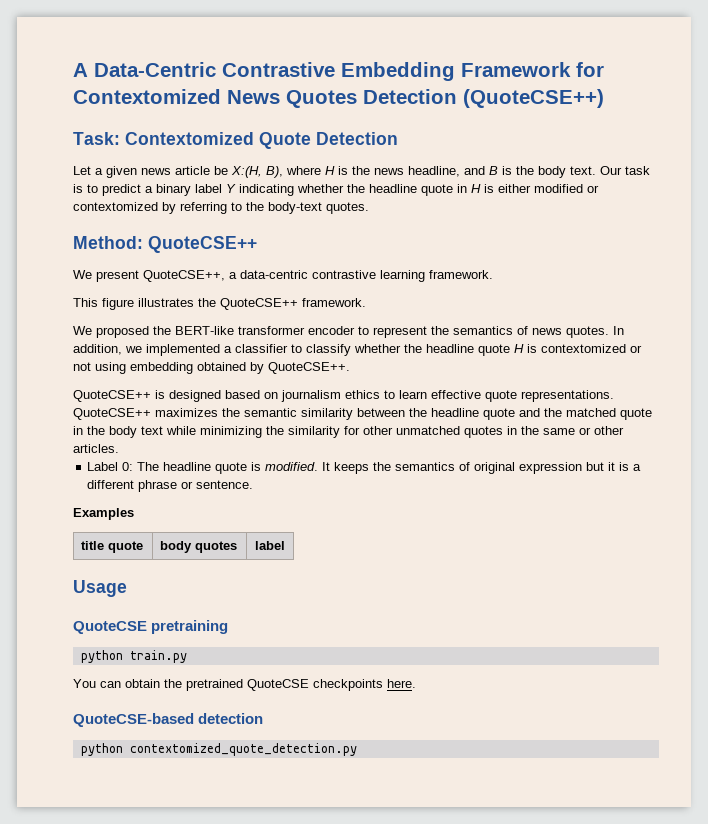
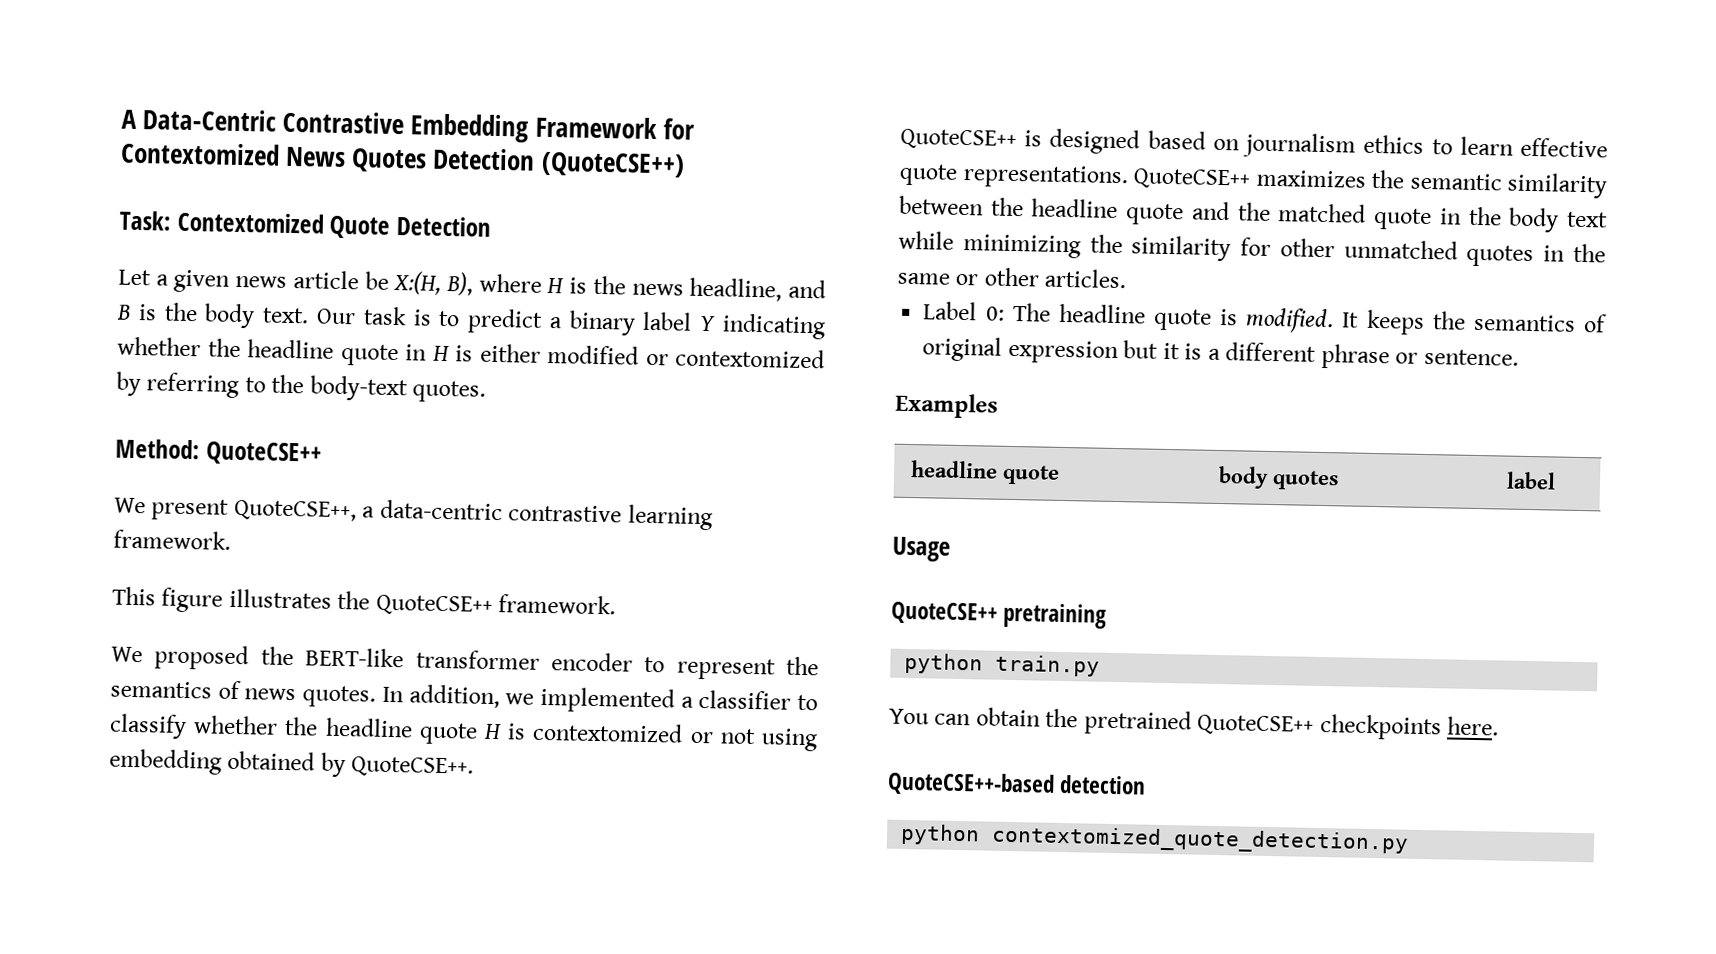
[80,541,104,550] title -> [910,460,998,479] headline
[73,621,147,634] QuoteCSE -> [891,601,998,625] QuoteCSE++
[247,679,309,691] QuoteCSE -> [1197,714,1315,736] QuoteCSE++
[73,713,194,727] QuoteCSE-based -> [887,771,1055,797] QuoteCSE++-based

